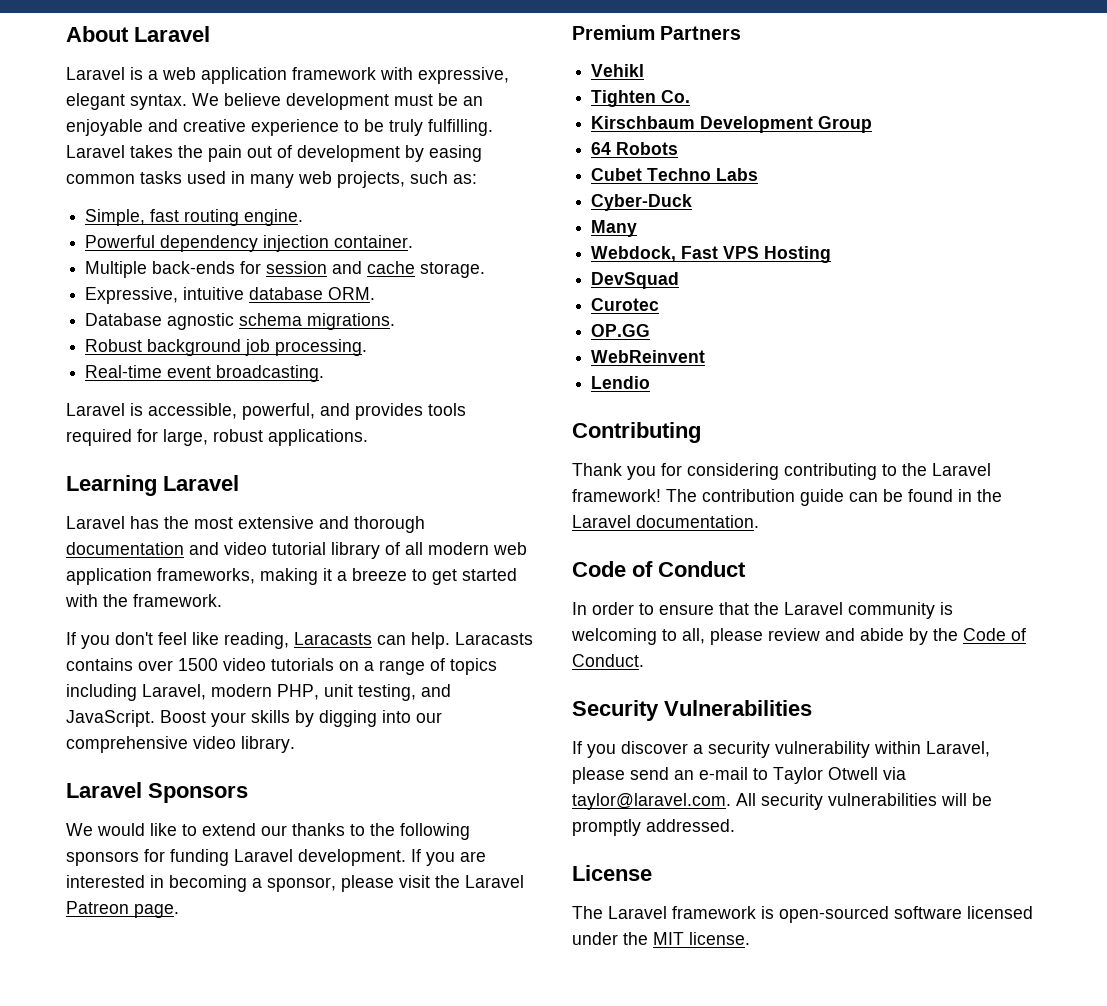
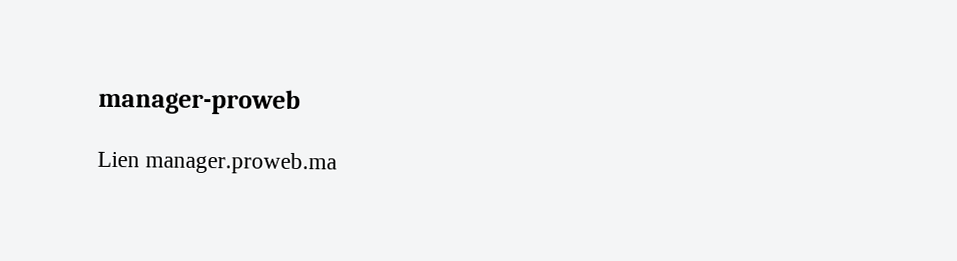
[66,26,210,42] [66,67,509,84] [66,93,483,110] [66,119,493,136] [66,145,482,162] [66,171,477,188] [85,209,304,226] [85,235,414,252] [85,261,486,278] [85,287,376,304] [85,313,396,330] [85,339,368,356] [85,365,325,382] [66,403,466,420] [66,429,368,446] [66,475,239,496] [66,516,425,533] [66,542,527,559] [66,568,517,585] [65,594,222,607] [66,632,533,649] [66,658,497,675] [66,684,451,701] [66,710,442,727] [66,736,295,753] [66,782,248,803] [66,823,470,840] [66,849,486,866] [66,875,524,892] [66,901,179,918] [572,25,742,40] [591,64,645,77] [591,90,691,107] [591,116,873,133] [591,142,679,155] [591,168,759,181] [591,194,693,211] [591,220,638,237] [591,246,832,263] [591,272,680,289] [591,298,660,311] [591,324,651,337] [591,350,706,363] [591,376,651,389] [572,422,701,443] [572,463,991,480] [572,489,1002,506] [572,515,759,528] [572,561,746,577] [572,602,953,619] [571,628,1026,645] [572,654,644,667] [572,700,812,721] [572,741,990,758] [572,767,906,784] [572,793,992,810] [572,819,735,836] [572,865,652,881] [572,906,1033,923] [572,932,750,945] About Laravel // Laravel is a web application framework with expressive, elegant syntax. We believe development must be an enjoyable and creative experience to be truly fulfilling. Laravel takes the pain out of development by easing common tasks used in many web projects, such as: // Simple, fast routing engine. // Powerful dependency injection container. // Multiple back-ends for session and cache storage. // Expressive, intuitive database ORM. // Database agnostic schema migrations. // Robust background job processing. // Real-time event broadcasting. // Laravel is accessible, powerful, and provides tools required for large, robust applications. // Learning Laravel // Laravel has the most extensive and thorough documentation and video tutorial library of all modern web application frameworks, making it a breeze to get started with the framework. // If you don't feel like reading, Laracasts can help. Laracasts contains over 1500 video tutorials on a range of topics including Laravel, modern PHP, unit testing, and JavaScript. Boost your skills by digging into our comprehensive video library. // Laravel Sponsors // We would like to extend our thanks to the following sponsors for funding Laravel development. If you are interested in becoming a sponsor, please visit the Laravel Patreon page. // Premium Partners // Vehikl // Tighten Co. // Kirschbaum Development Group // 64 Robots // Cubet Techno Labs // Cyber-Duck // Many // Webdock, Fast VPS Hosting // DevSquad // Curotec // OP.GG // WebReinvent // Lendio // Contributing // Thank you for considering contributing to the Laravel framework! The contribution guide can be found in the Laravel documentation. // Code of Conduct // In order to ensure that the Laravel community is welcoming to all, please review and abide by the Code of Conduct. // Security Vulnerabilities // If you discover a security vulnerability within Laravel, please send an e-mail to Taylor Otwell via taylor@laravel.com. All security vulnerabilities will be promptly addressed. // License // The Laravel framework is open-sourced software licensed under the MIT license. -> [98,87,301,116] [97,151,338,175] manager-proweb // Lien manager.proweb.ma

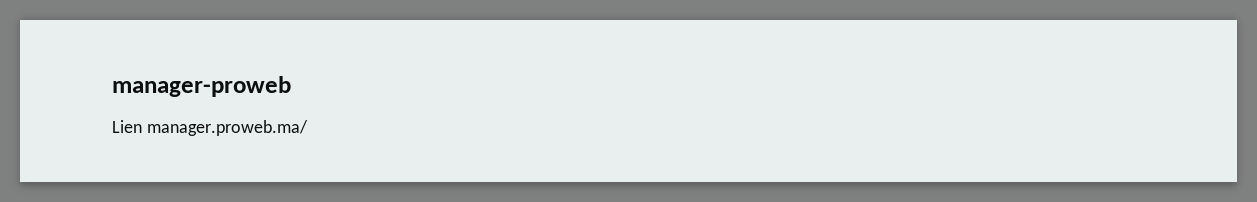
[145,151,338,175] manager.proweb.ma -> [146,120,308,136] manager.proweb.ma/

